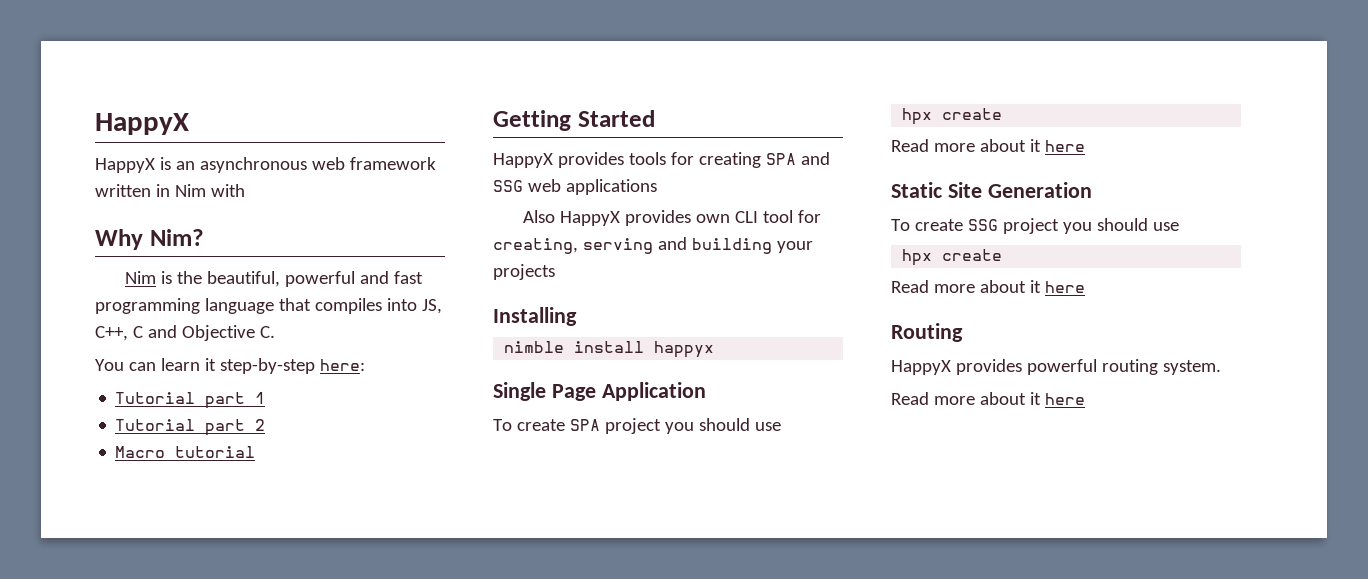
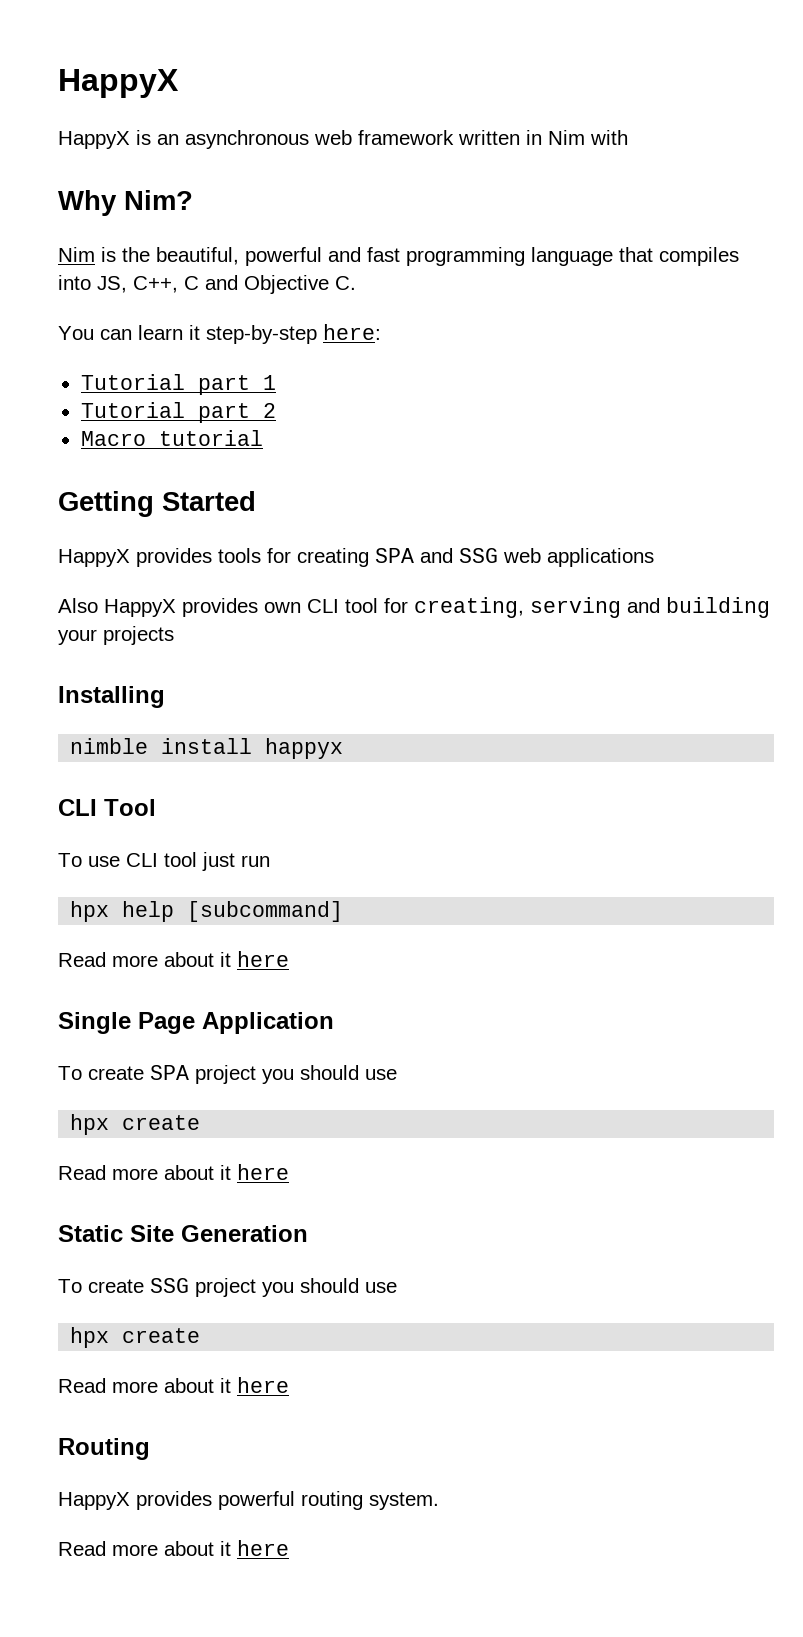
(715, 349) none -> [58,799,156,816] [58,852,270,871] [70,901,344,922] [58,951,289,967] // CLI Tool // To use CLI tool just run // hpx help [subcommand] // Read more about it here

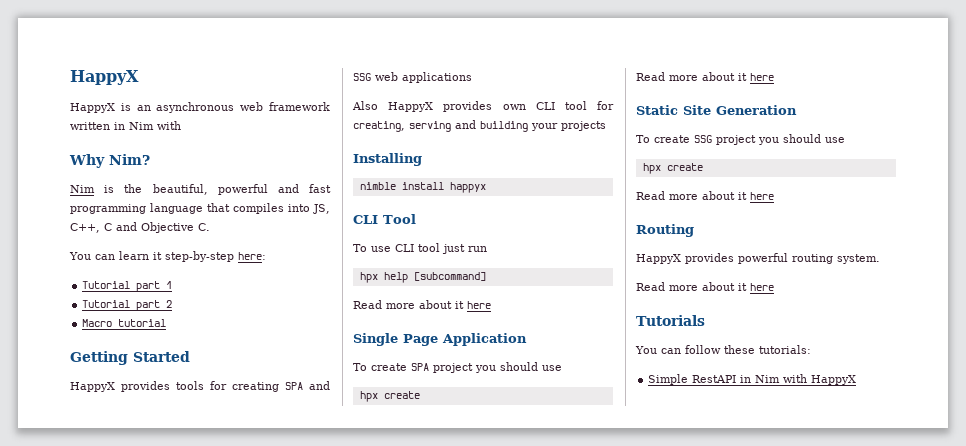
(289, 1548) none -> [636,315,705,326] [635,345,811,354] [648,374,857,385] // Tutorials // You can follow these tutorials: // Simple RestAPI in Nim with HappyX

